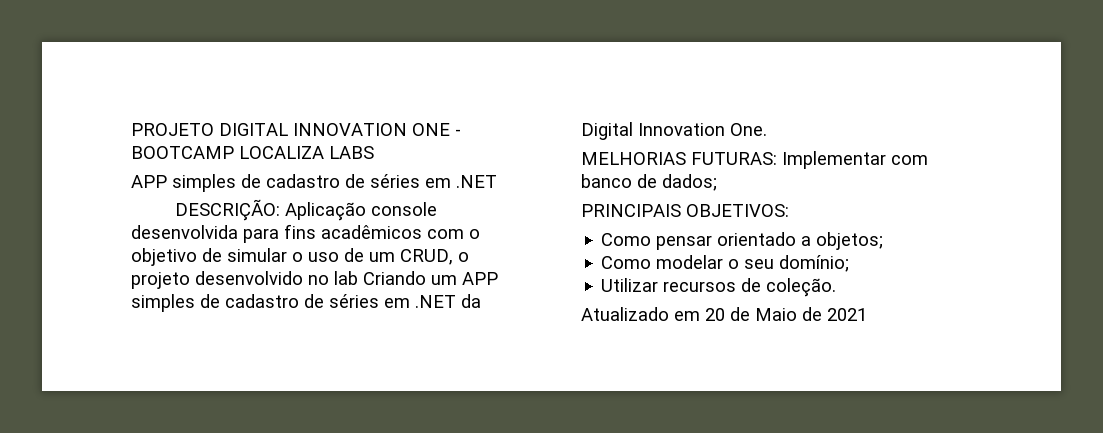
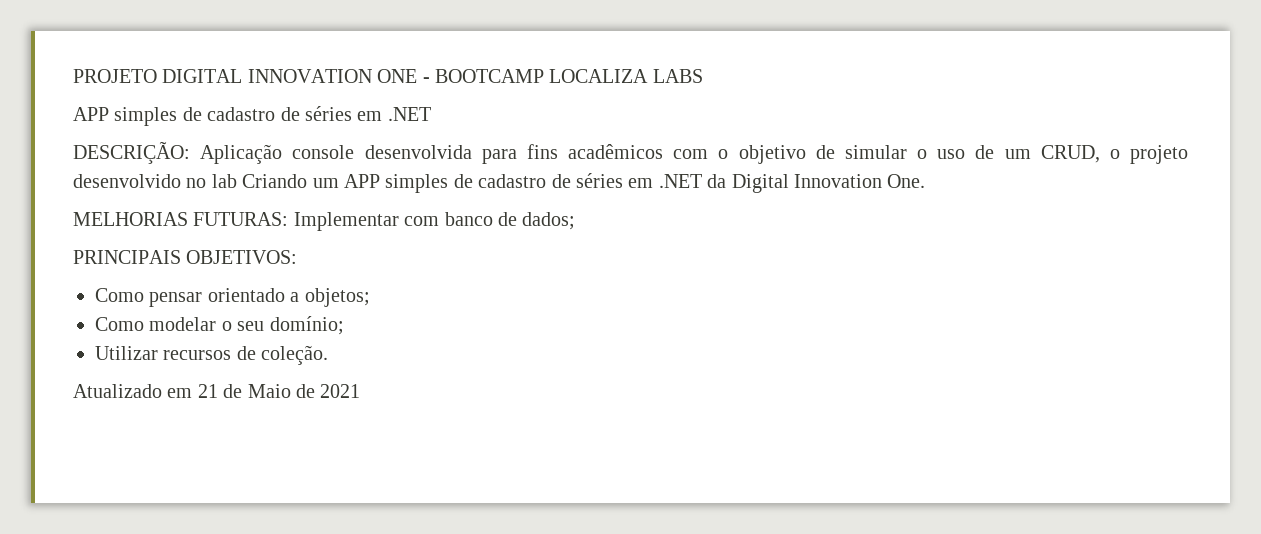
[705,308,725,321] 20 -> [197,384,218,398] 21

